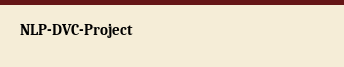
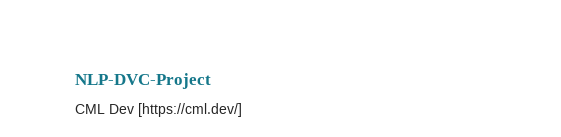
(133, 30) none -> [75,103,242,117] // CML Dev [https://cml.dev/]

